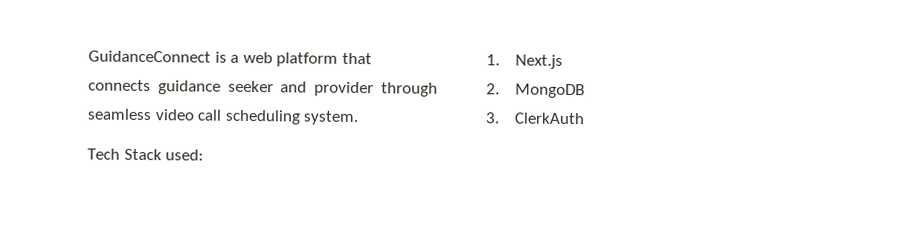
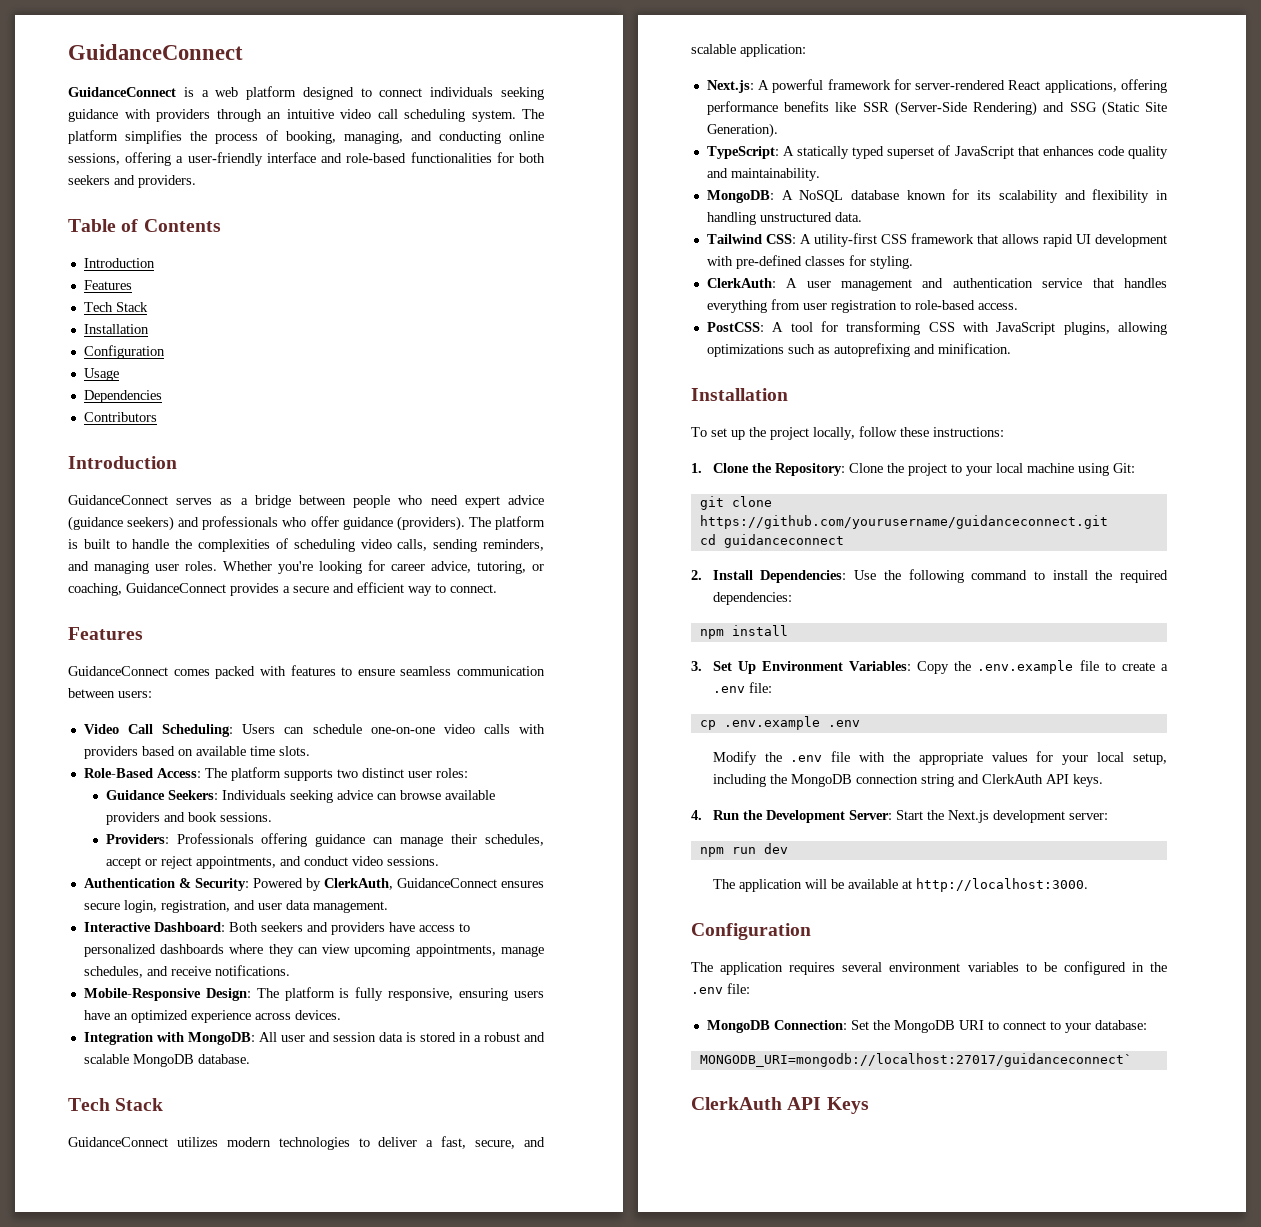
[88,50,211,63] GuidanceConnect -> [68,44,243,60] [68,87,176,97] GuidanceConnect // GuidanceConnect
[341,52,372,65] [88,79,439,97] [87,108,360,126] [87,148,205,161] [486,54,564,69] [486,83,586,99] [485,112,585,125] that connects guidance seeker and provider through seamless video call scheduling system. // Tech Stack used: // 1. Next.js // 2. MongoDB // 3. ClerkAuth -> [302,87,544,100] [68,109,544,122] [68,130,544,144] [68,152,545,166] [68,175,196,188] [68,219,221,232] [83,258,155,268] [83,280,132,290] [83,302,148,312] [83,324,149,334] [83,345,165,359] [83,368,119,381] [83,390,162,403] [83,412,157,422] [68,456,177,469] [68,495,544,508] [68,516,545,531] [68,538,544,552] [68,560,544,574] [68,582,497,596] [68,627,143,640] [68,665,545,679] [68,688,152,698] [83,724,545,737] [83,746,310,759] [83,767,468,781] [105,790,495,803] [105,812,272,825] [105,833,544,847] [105,856,439,869] [83,878,544,891] [83,900,388,913] [83,922,470,935] [83,944,544,957] [83,965,290,978] [83,987,545,1001] [83,1010,341,1023] [83,1032,545,1045] [83,1054,250,1067] [68,1098,164,1111] [68,1136,546,1150] [691,44,806,57] [706,79,1167,93] [706,101,1167,116] [706,123,778,138] [706,145,1168,159] [706,168,820,181] [706,189,1168,203] [706,212,862,225] [706,233,1167,247] [706,255,913,269] [706,278,1167,291] [706,299,1018,313] [706,321,1167,335] [706,343,1011,357] [691,388,788,401] [691,426,1004,440] [691,463,1135,476] [699,496,772,510] [699,515,1108,529] [699,534,844,548] [691,569,1168,583] [712,592,792,605] [699,625,788,639] [691,660,1168,674] [712,682,772,693] [699,716,860,730] [712,751,1167,765] [712,774,1103,787] [691,810,1108,823] [699,843,788,857] [712,878,1088,892] [691,923,811,940] [691,961,1167,975] [691,983,750,994] [706,1020,1147,1033] [699,1053,1132,1067] [691,1097,869,1114] designed to connect individuals seeking guidance with providers through an intuitive video call scheduling system. The platform simplifies the process of booking, managing, and conducting online sessions, offering a user-friendly interface and role-based functionalities for both seekers and providers. // Table of Contents // Introduction // Features // Tech Stack // Installation // Configuration // Usage // Dependencies // Contributors // Introduction // GuidanceConnect serves as a bridge between people who need expert advice (guidance seekers) and professionals who offer guidance (providers). The platform is built to handle the complexities of scheduling video calls, sending reminders, and managing user roles. Whether you're looking for career advice, tutoring, or coaching, GuidanceConnect provides a secure and efficient way to connect. // Features // GuidanceConnect comes packed with features to ensure seamless communication between users: // Video Call Scheduling: Users can schedule one-on-one video calls with providers based on available time slots. // Role-Based Access: The platform supports two distinct user roles: // Guidance Seekers: Individuals seeking advice can browse available providers and book sessions. // Providers: Professionals offering guidance can manage their schedules, accept or reject appointments, and conduct video sessions. // Authentication & Security: Powered by ClerkAuth, GuidanceConnect ensures secure login, registration, and user data management. // Interactive Dashboard: Both seekers and providers have access to personalized dashboards where they can view upcoming appointments, manage schedules, and receive notifications. // Mobile-Responsive Design: The platform is fully responsive, ensuring users have an optimized experience across devices. // Integration with MongoDB: All user and session data is stored in a robust and scalable MongoDB database. // Tech Stack // GuidanceConnect utilizes modern technologies to deliver a fast, secure, and scalable application: // Next.js: A powerful framework for server-rendered React applications, offering performance benefits like SSR (Server-Side Rendering) and SSG (Static Site Generation). // TypeScript: A statically typed superset of JavaScript that enhances code quality and maintainability. // MongoDB: A NoSQL database known for its scalability and flexibility in handling unstructured data. // Tailwind CSS: A utility-first CSS framework that allows rapid UI development with pre-defined classes for styling. // ClerkAuth: A user management and authentication service that handles everything from user registration to role-based access. // PostCSS: A tool for transforming CSS with JavaScript plugins, allowing optimizations such as autoprefixing and minification. // Installation // To set up the project locally, follow these instructions: // 1. Clone the Repository: Clone the project to your local machine using Git: // git clone https://github.com/yourusername/guidanceconnect.git // cd guidanceconnect // 2. Install Dependencies: Use the following command to install the required dependencies: // npm install // 3. Set Up Environment Variables: Copy the .env.example file to create a .env file: // cp .env.example .env // Modify the .env file with the appropriate values for your local setup, including the MongoDB connection string and ClerkAuth API keys. // 4. Run the Development Server: Start the Next.js development server: // npm run dev // The application will be available at http://localhost:3000. // Configuration // The application requires several environment variables to be configured in the .env file: // MongoDB Connection: Set the MongoDB URI to connect to your database: // MONGODB_URI=mongodb://localhost:27017/guidanceconnect` // ClerkAuth API Keys

